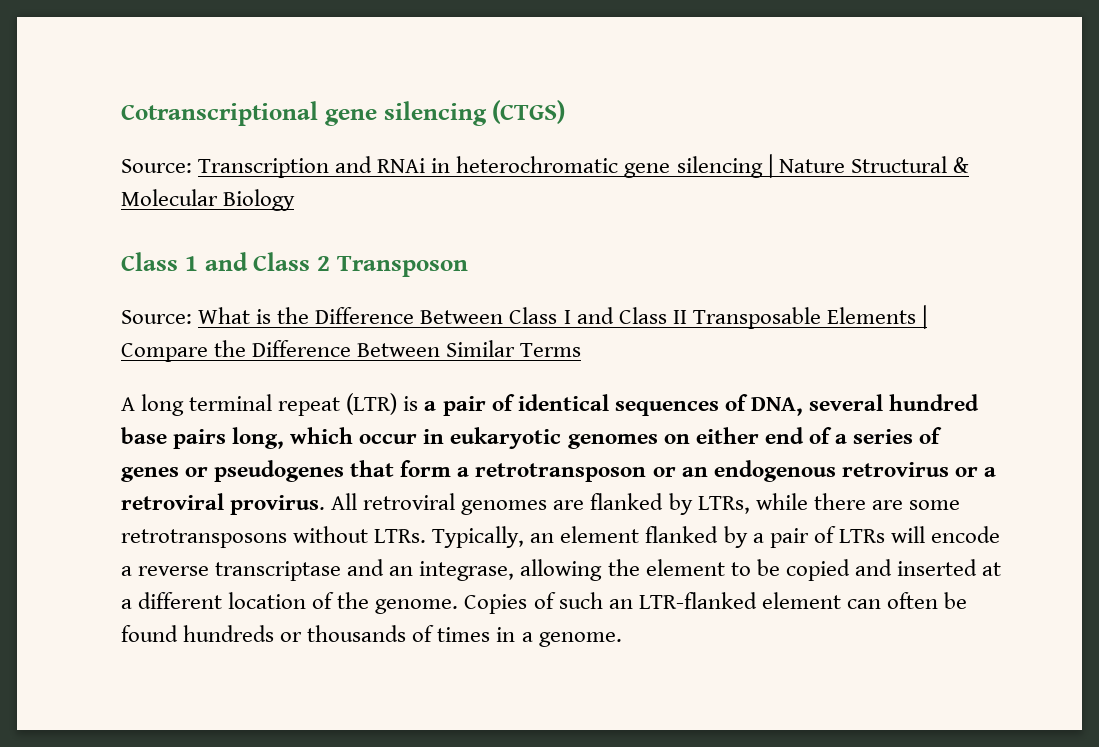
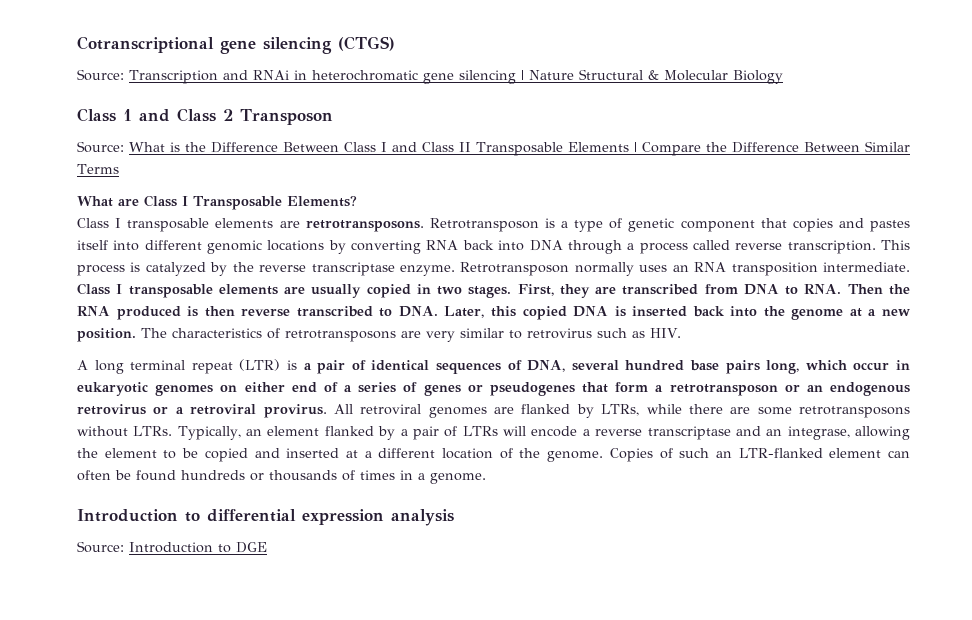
(582, 350) none -> [77,195,357,210] [77,218,910,232] [77,240,911,254] [77,262,911,276] [77,283,911,298] [77,306,910,320] [77,328,681,342] // What are Class I Transposable Elements? // Class I transposable elements are retrotransposons. Retrotransposon is a type of genetic component that copies and pastes itself into different genomic locations by converting RNA back into DNA through a process called reverse transcription. This process is catalyzed by the reverse transcriptase enzyme. Retrotransposon normally uses an RNA transposition intermediate. Class I transposable elements are usually copied in two stages. First, they are transcribed from DNA to RNA. Then the RNA produced is then reverse transcribed to DNA. Later, this copied DNA is inserted back into the genome at a new position. The characteristics of retrotransposons are very similar to retrovirus such as HIV.
(622, 639) none -> [77,509,454,526] [77,541,267,553] // Introduction to differential expression analysis // Source: Introduction to DGE

